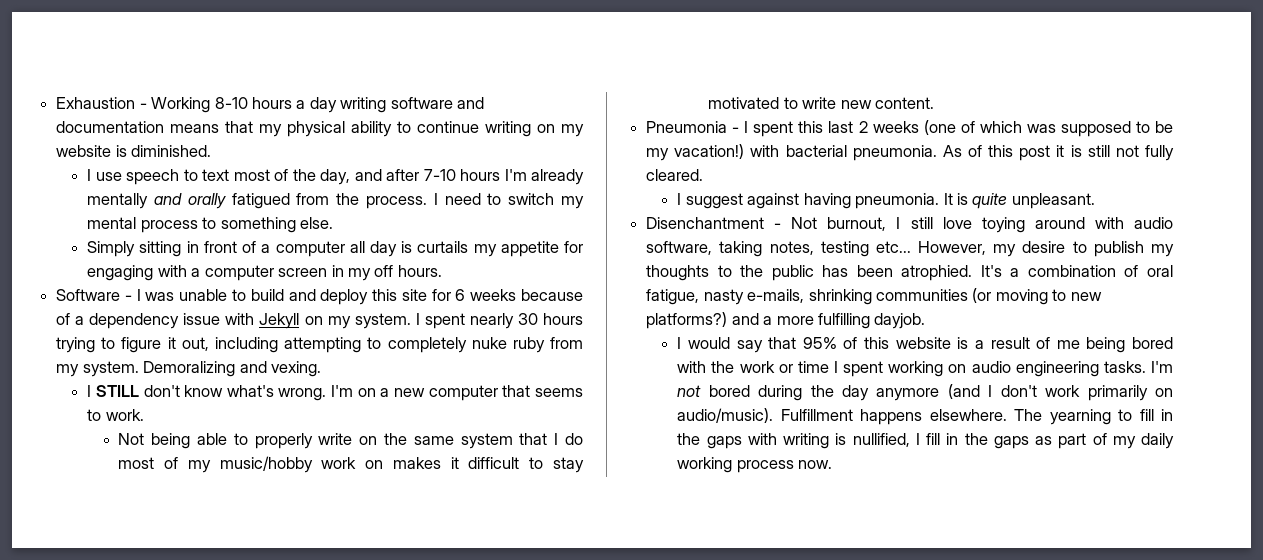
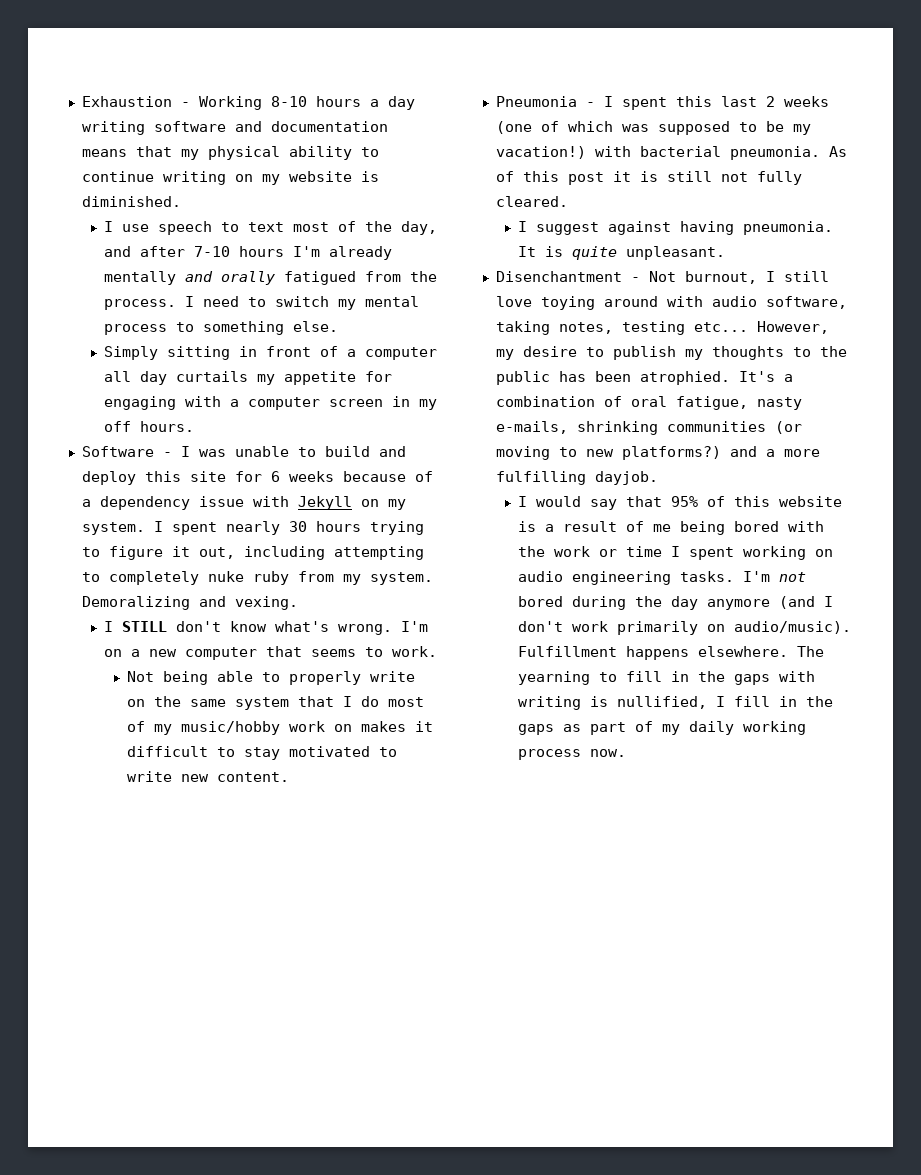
[401,241,413,253] is -> (168, 378) none

